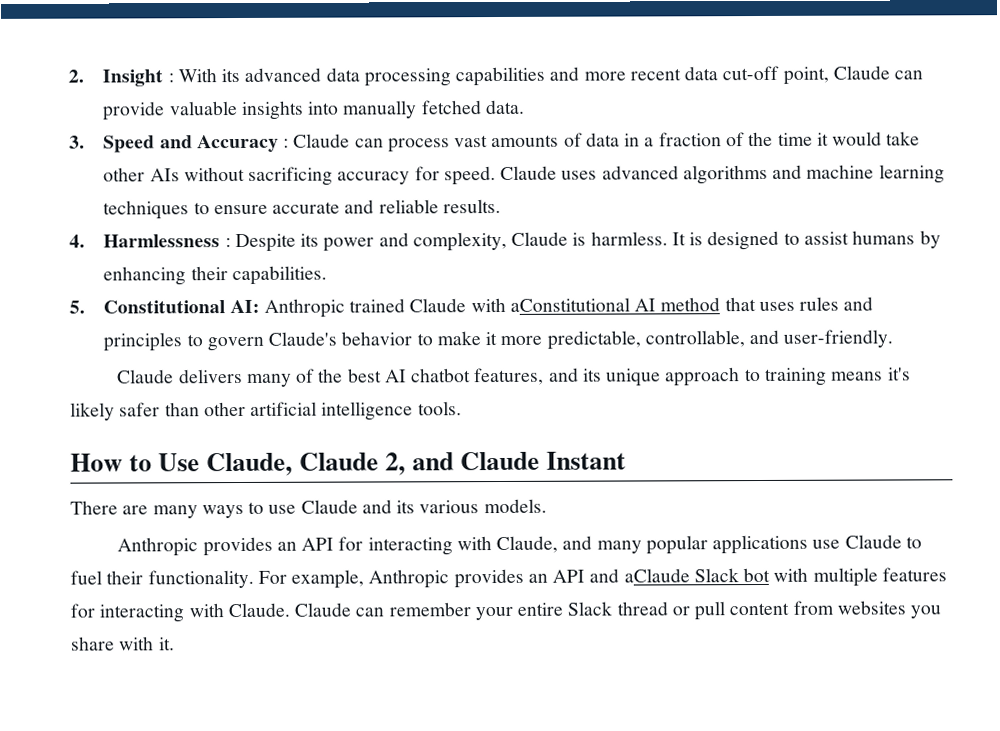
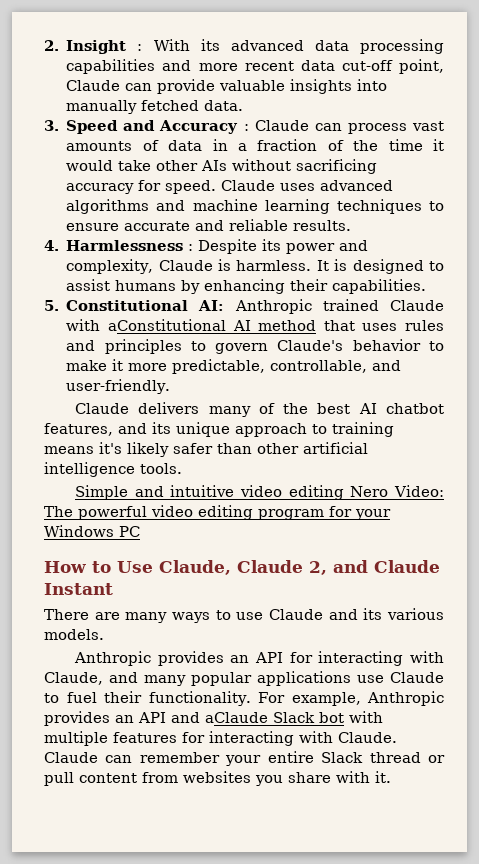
(462, 408) none -> [75,485,444,500] [44,505,391,520] [44,525,140,537] // Simple and intuitive video editing Nero Video: The powerful video editing program for your Windows PC

